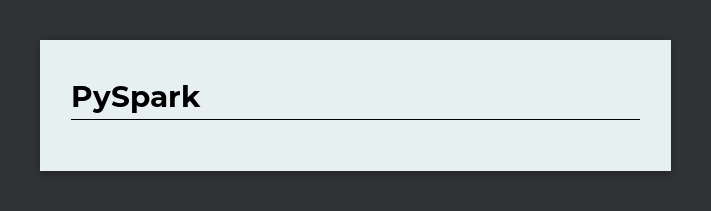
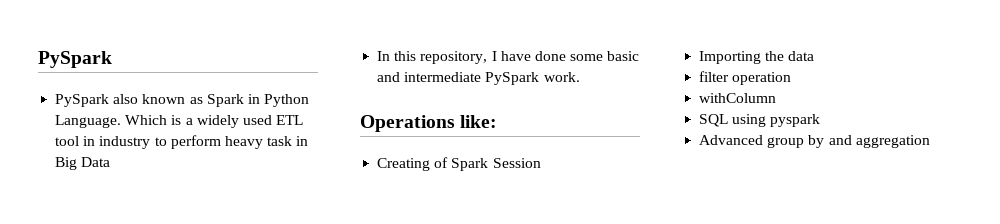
[71,85,201,113] PySpark -> [38,51,112,68] [55,94,310,107] [55,115,304,128] [55,135,309,149] [55,157,111,170] [377,51,640,64] [377,72,580,85] [360,115,498,132] [377,157,541,171] [699,51,815,64] [699,71,792,85] [699,93,777,103] [699,114,821,127] [699,135,930,148] PySpark // PySpark also known as Spark in Python Language. Which is a widely used ETL tool in industry to perform heavy task in Big Data // In this repository, I have done some basic and intermediate PySpark work. // Operations like: // Creating of Spark Session // Importing the data // filter operation // withColumn // SQL using pyspark // Advanced group by and aggregation

